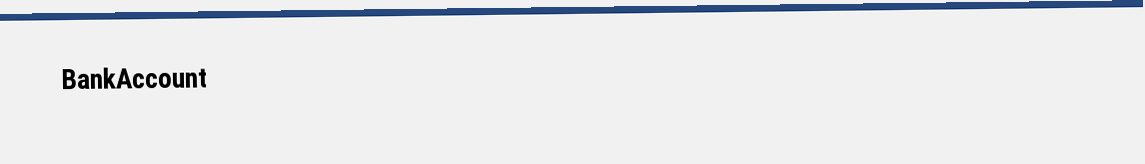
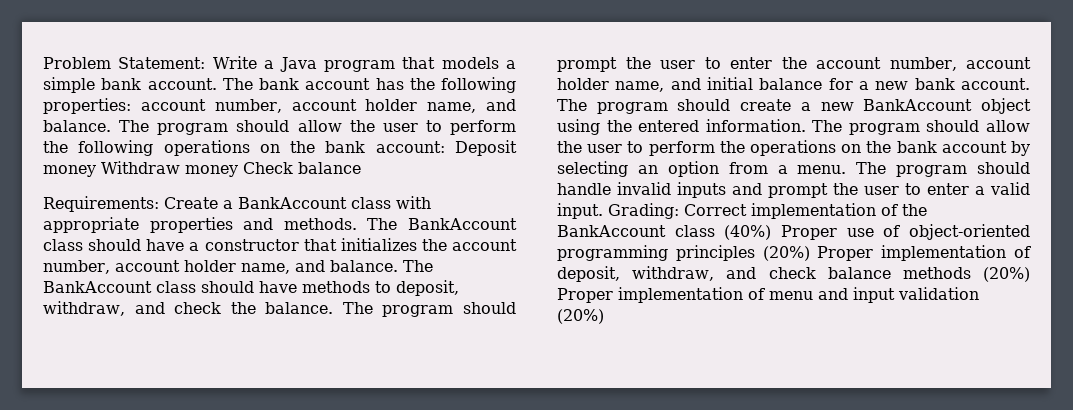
[60,66,208,90] BankAccount -> [43,56,516,72] [43,77,516,93] [43,98,516,114] [43,120,516,135] [43,140,517,156] [43,161,361,177] [43,196,431,212] [43,217,517,233] [43,238,517,251] [43,260,433,274] [43,280,459,296] [43,301,516,317] [557,57,1031,72] [557,77,1030,92] [557,98,1031,114] [557,119,1030,135] [557,140,1030,156] [557,161,1030,177] [557,182,1030,198] [557,203,927,219] [557,224,1030,240] [557,245,1031,261] [557,266,1030,282] [557,287,979,303] [557,309,604,324] Problem Statement: Write a Java program that models a simple bank account. The bank account has the following properties: account number, account holder name, and balance. The program should allow the user to perform the following operations on the bank account: Deposit money Withdraw money Check balance // Requirements: Create a BankAccount class with appropriate properties and methods. The BankAccount class should have a constructor that initializes the account number, account holder name, and balance. The BankAccount class should have methods to deposit, withdraw, and check the balance. The program should prompt the user to enter the account number, account holder name, and initial balance for a new bank account. The program should create a new BankAccount object using the entered information. The program should allow the user to perform the operations on the bank account by selecting an option from a menu. The program should handle invalid inputs and prompt the user to enter a valid input. Grading: Correct implementation of the BankAccount class (40%) Proper use of object-oriented programming principles (20%) Proper implementation of deposit, withdraw, and check balance methods (20%) Proper implementation of menu and input validation (20%)

